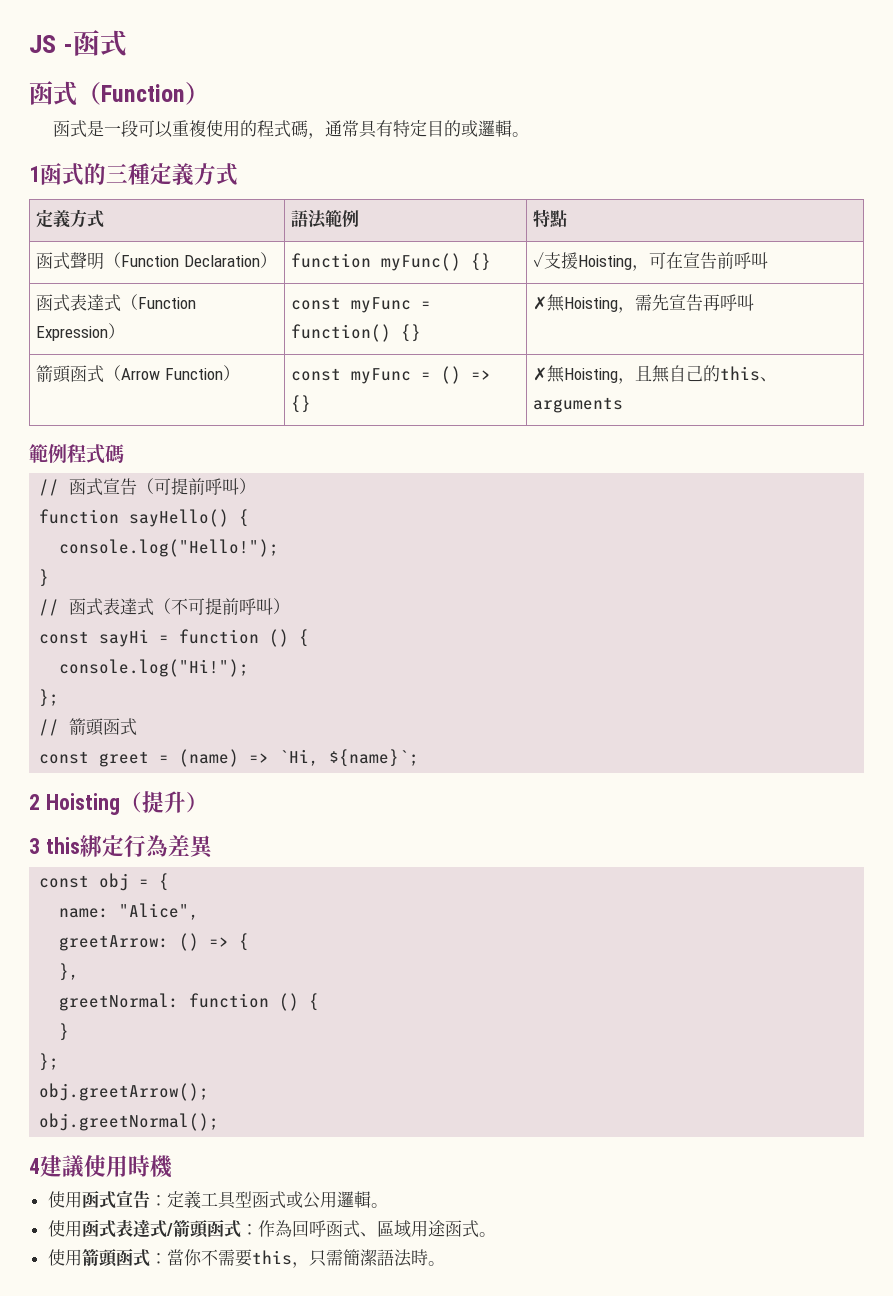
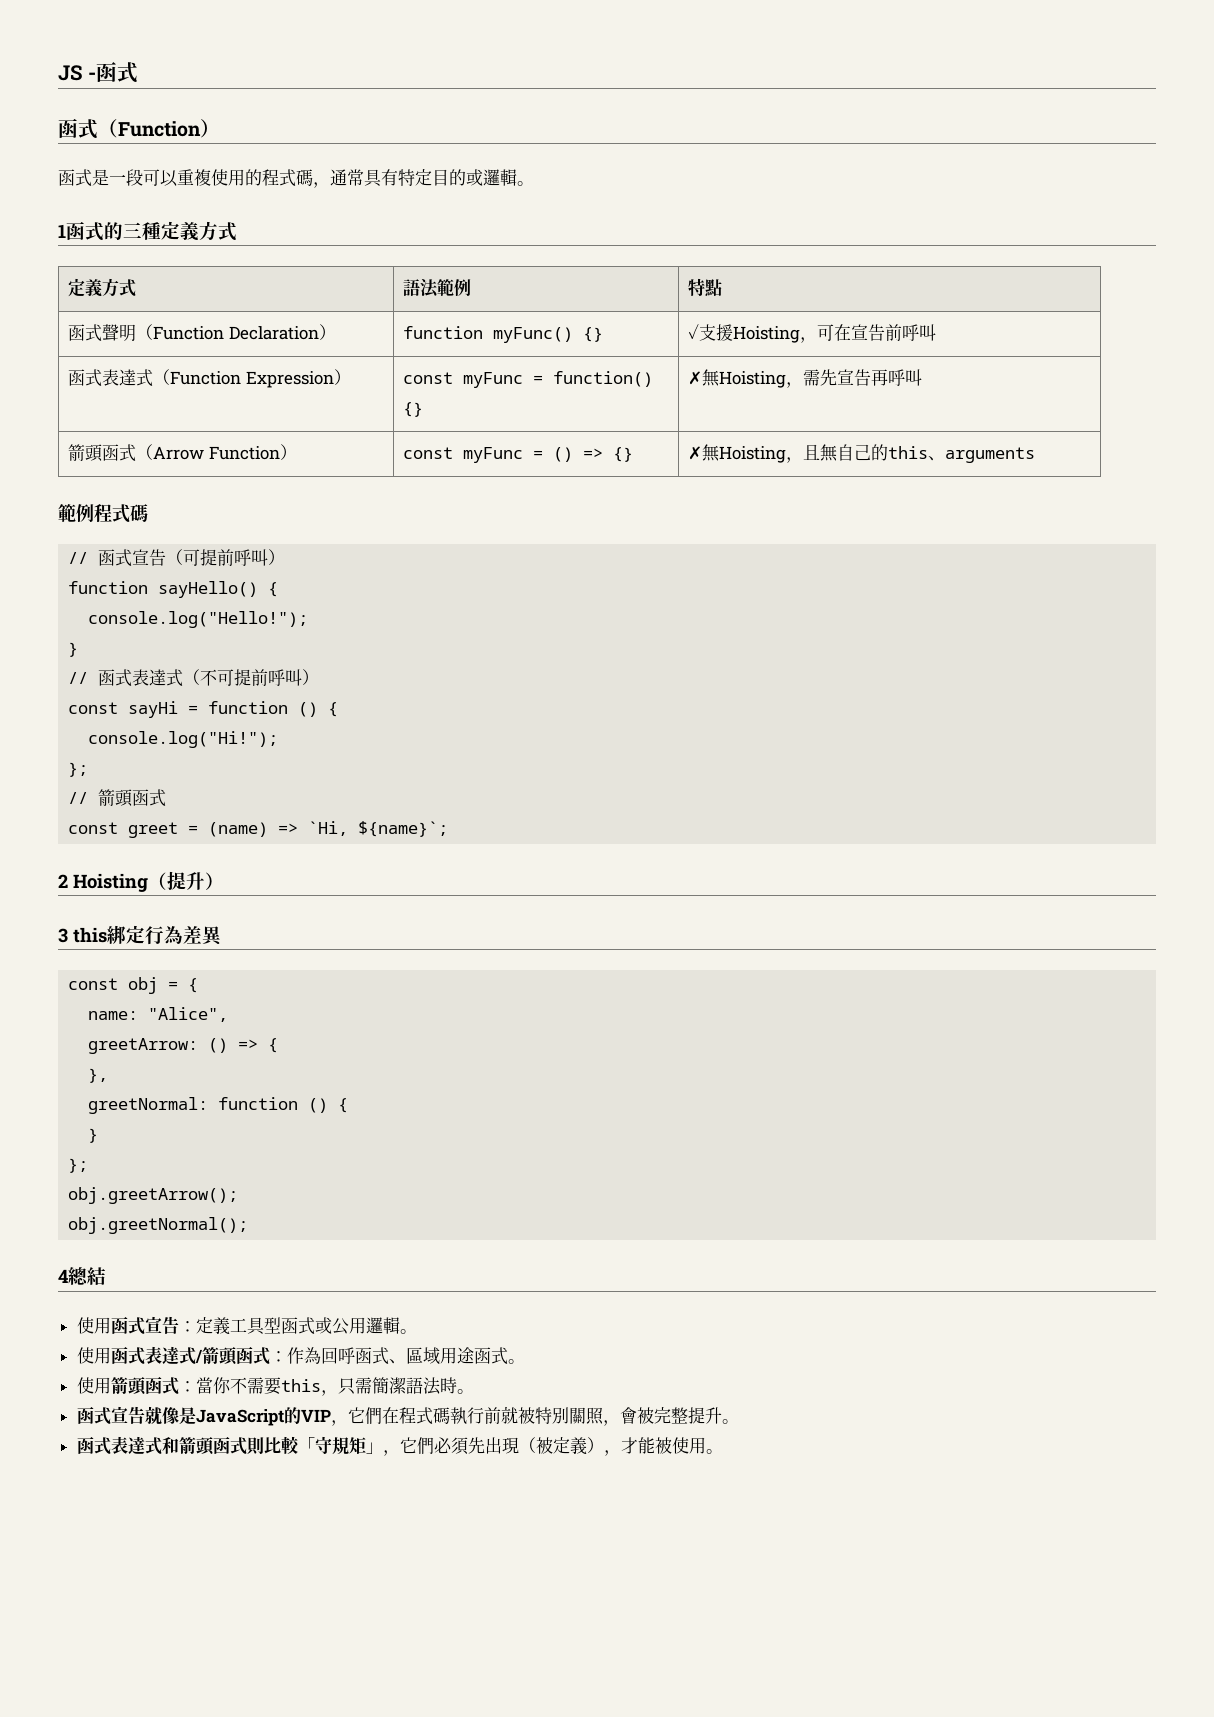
[40,1155,173,1178] 建議使用時機 -> [68,1267,106,1285] 總結
(445, 1263) none -> [76,1406,739,1426] [76,1436,723,1456] // 函式宣告就像是JavaScript的VIP，它們在程式碼執行前就被特別關照，會被完整提升。 // 函式表達式和箭頭函式則比較「守規矩」，它們必須先出現（被定義），才能被使用。

